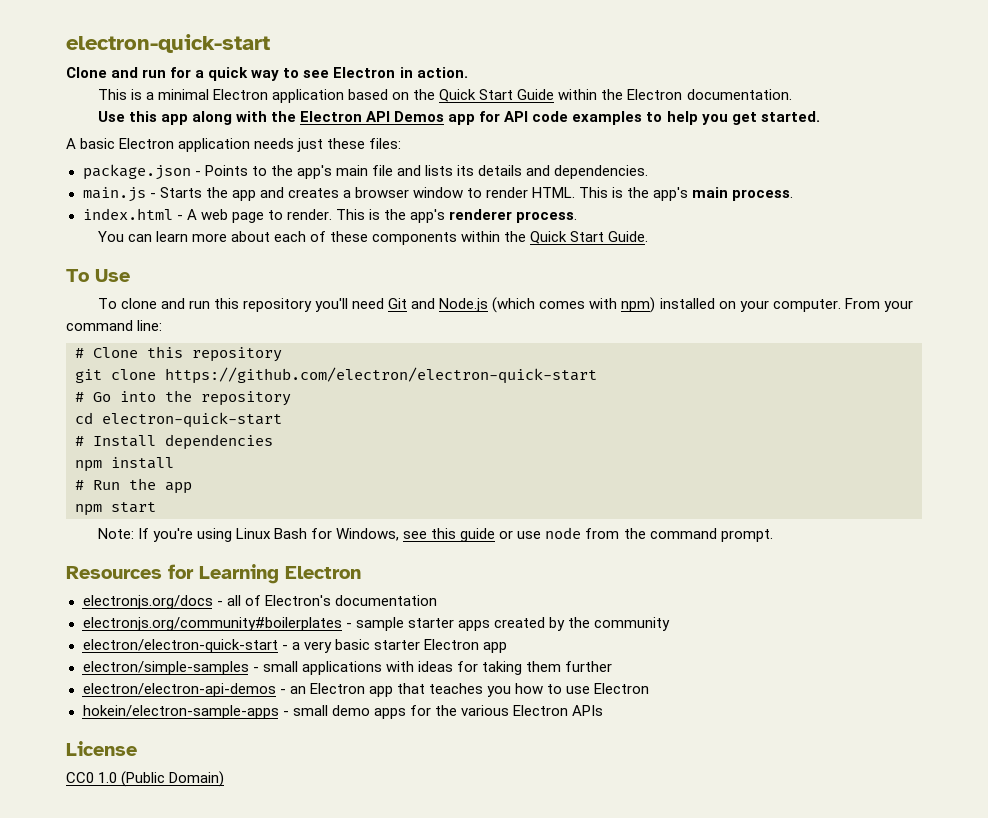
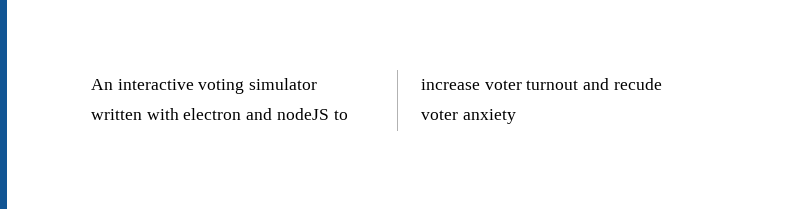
[66,34,270,53] [66,67,468,81] [97,89,792,103] [97,111,820,125] [66,138,402,152] [82,164,649,180] [82,187,794,202] [82,208,578,223] [97,231,649,245] [66,269,130,282] [97,297,913,313] [66,320,163,331] [75,346,282,362] [75,367,597,384] [75,390,291,406] [75,412,282,428] [75,434,273,450] [75,457,174,472] [75,478,192,494] [75,502,156,516] [97,527,773,542] [66,564,361,584] [82,595,437,609] [82,617,670,631] [82,639,507,653] [82,661,612,675] [82,683,650,697] [82,705,603,719] [66,741,137,756] [66,771,225,787] electron-quick-start // Clone and run for a quick way to see Electron in action. // This is a minimal Electron application based on the Quick Start Guide within the Electron documentation. // Use this app along with the Electron API Demos app for API code examples to help you get started. // A basic Electron application needs just these files: // package.json - Points to the app's main file and lists its details and dependencies. // main.js - Starts the app and creates a browser window to render HTML. This is the app's main process. // index.html - A web page to render. This is the app's renderer process. // You can learn more about each of these components within the Quick Start Guide. // To Use // To clone and run this repository you'll need Git and Node.js (which comes with npm) installed on your computer. From your command line: // # Clone this repository // git clone https://github.com/electron/electron-quick-start // # Go into the repository // cd electron-quick-start // # Install dependencies // npm install // # Run the app // npm start // Note: If you're using Linux Bash for Windows, see this guide or use node from the command prompt. // Resources for Learning Electron // electronjs.org/docs - all of Electron's documentation // electronjs.org/community#boilerplates - sample starter apps created by the community // electron/electron-quick-start - a very basic starter Electron app // electron/simple-samples - small applications with ideas for taking them further // electron/electron-api-demos - an Electron app that teaches you how to use Electron // hokein/electron-sample-apps - small demo apps for the various Electron APIs // License // CC0 1.0 (Public Domain) -> [91,78,318,94] [91,108,348,120] [421,78,662,90] [421,109,516,124] An interactive voting simulator written with electron and nodeJS to increase voter turnout and recude voter anxiety

